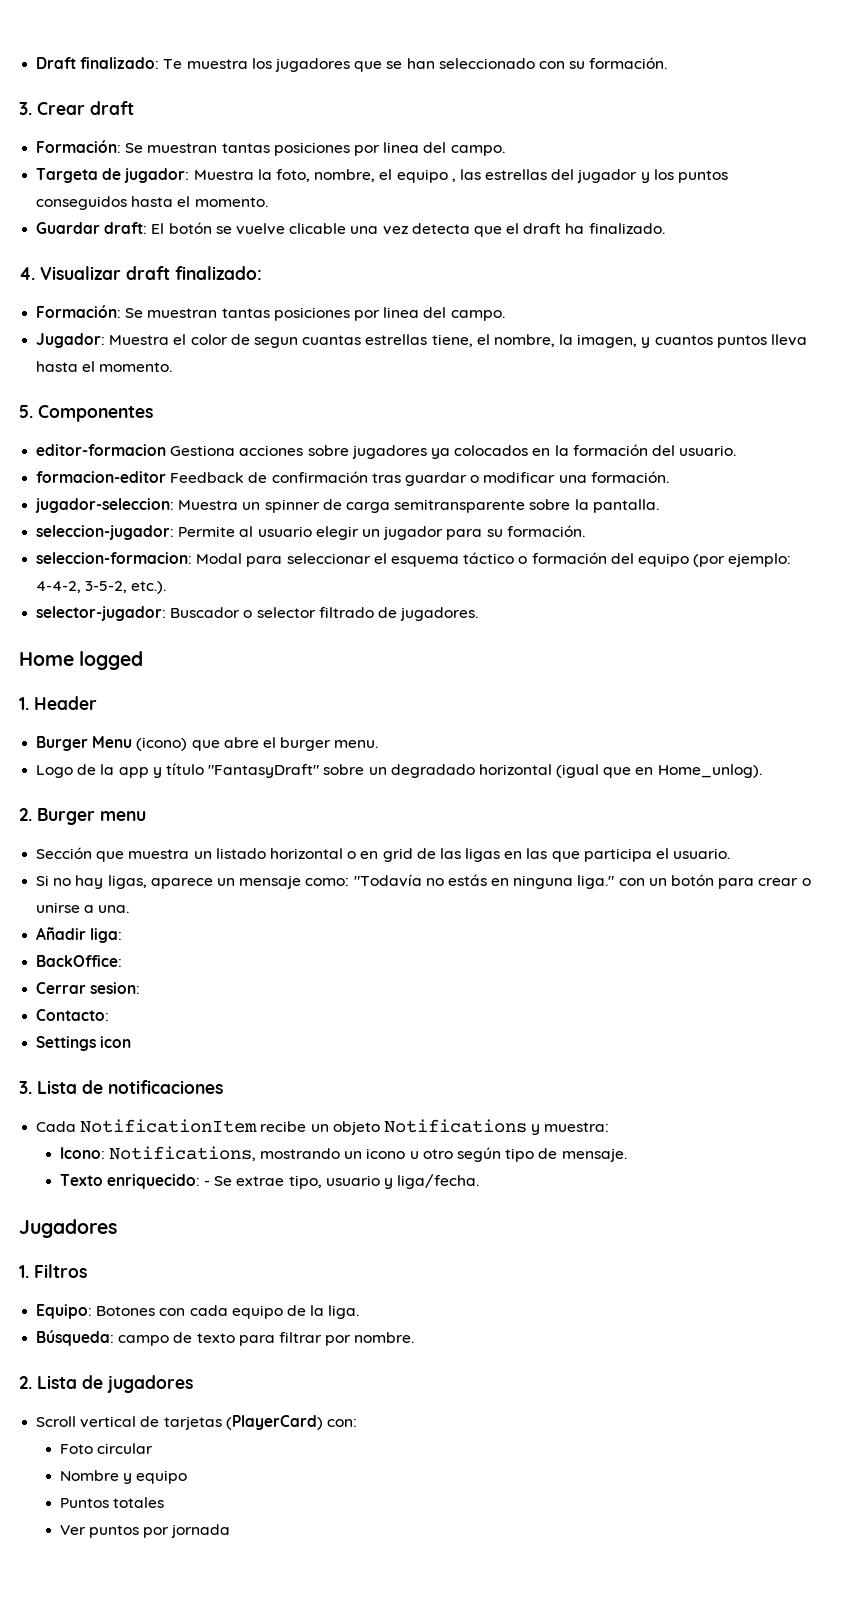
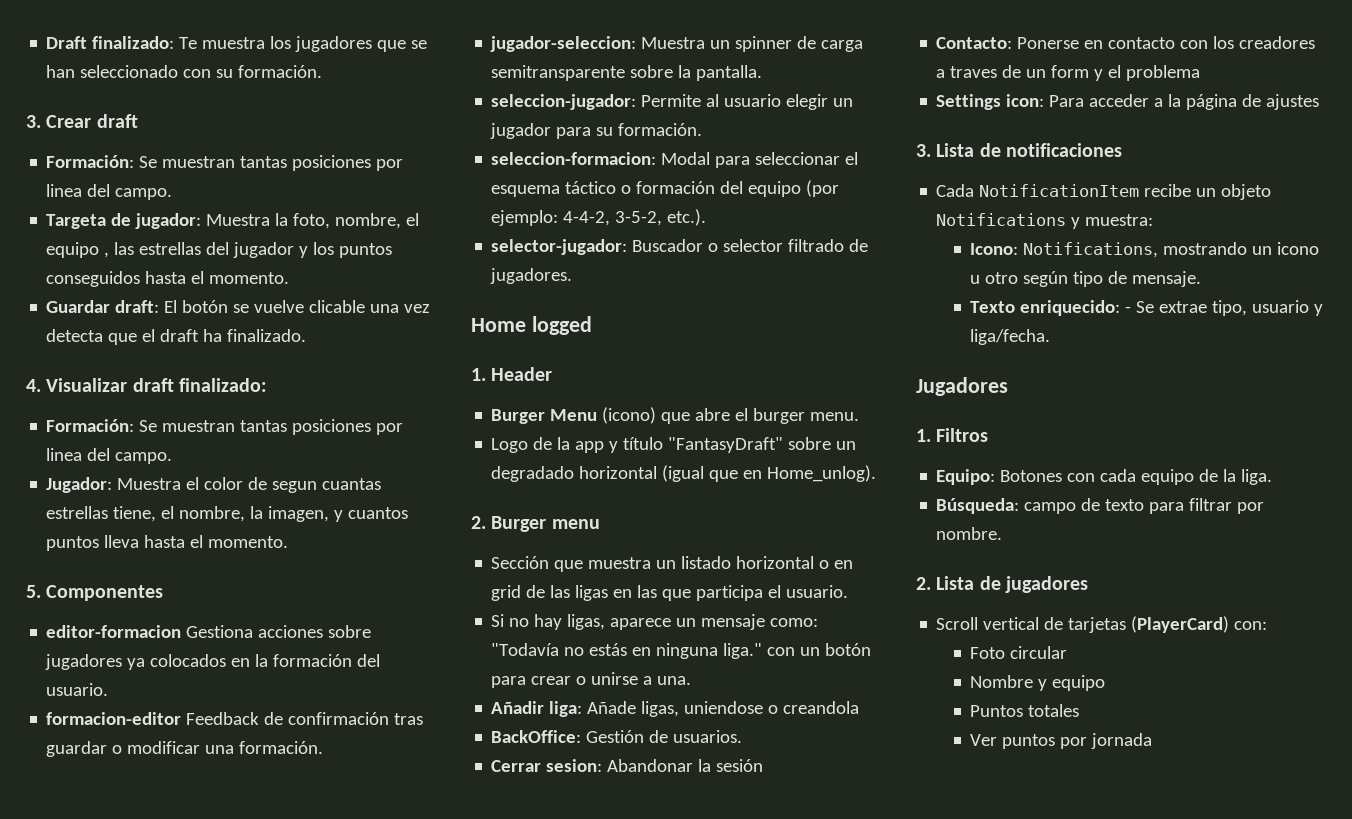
[36,955,123,967] [36,982,141,994] [36,1009,110,1021] [36,1036,132,1051] // BackOffice: // Cerrar sesion: // Contacto: // Settings icon -> [587,701,860,717] [491,730,743,743] [491,759,764,772] [936,36,1316,49] [936,65,1201,81] [936,94,1320,110] Añade ligas, uniendose o creandola // BackOffice: Gestión de usuarios. // Cerrar sesion: Abandonar la sesión // Contacto: Ponerse en contacto con los creadores a traves de un form y el problema // Settings icon: Para acceder a la página de ajustes

